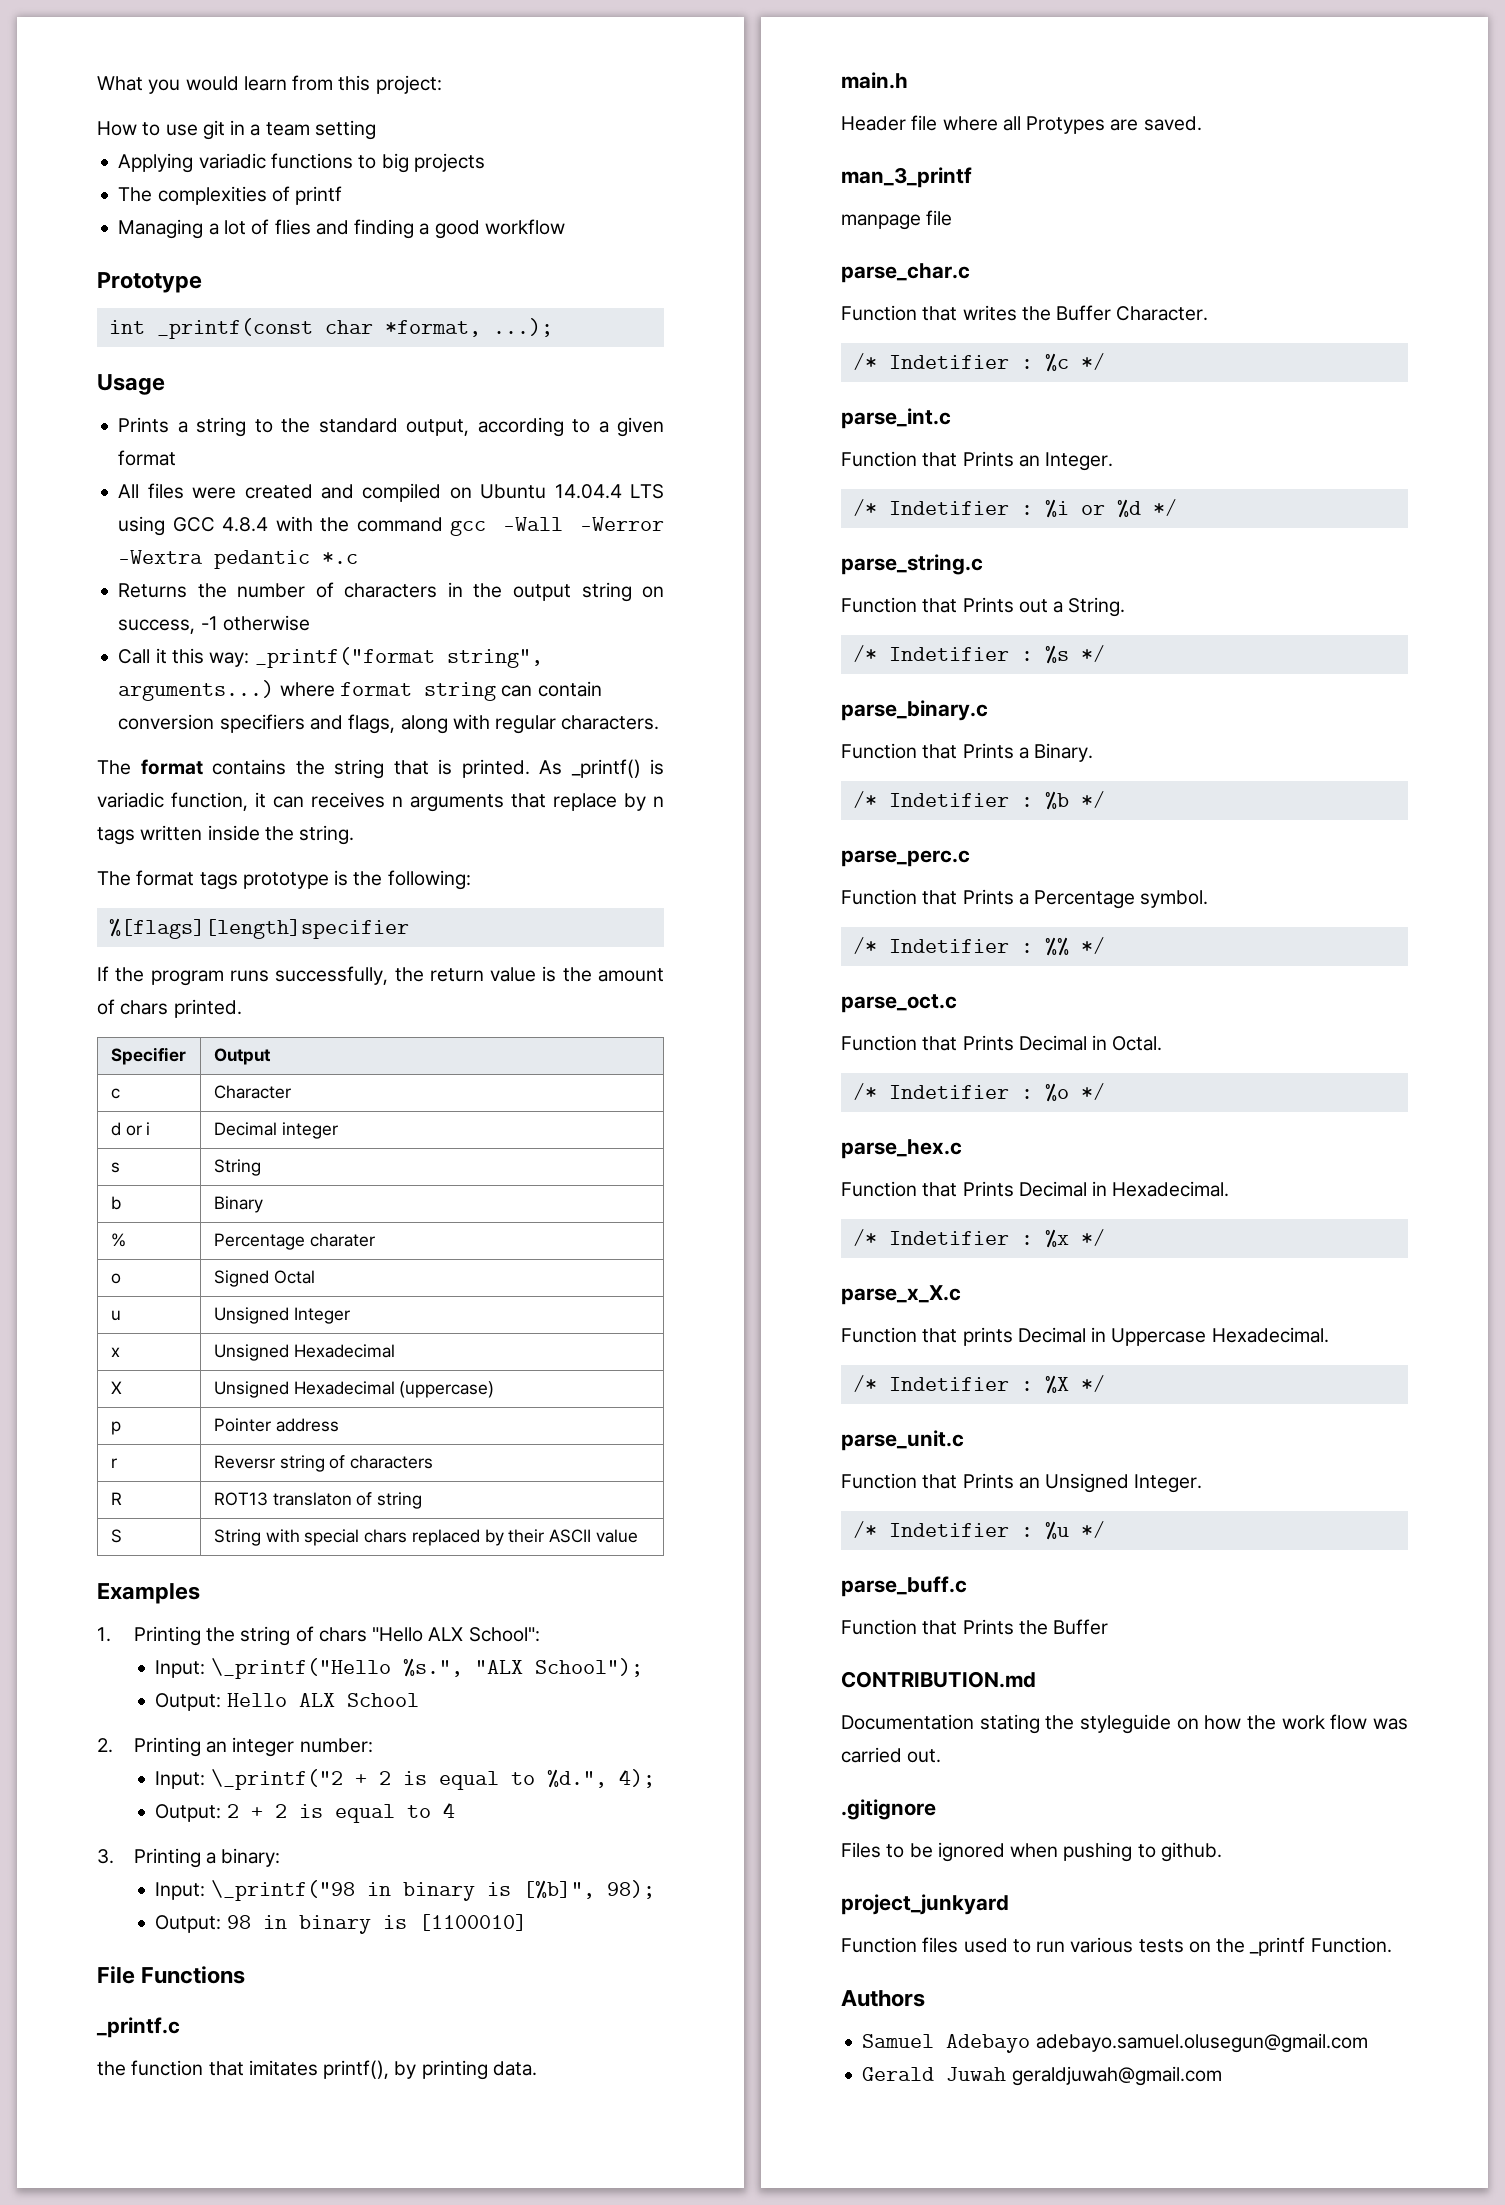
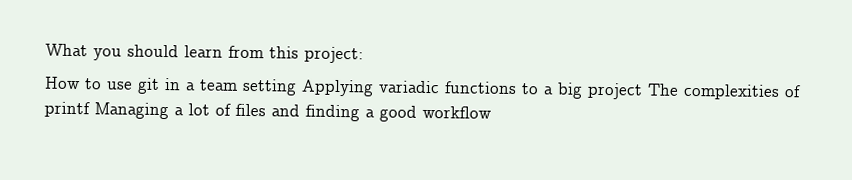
[185,76,239,91] would -> [127,44,179,58] should
(376, 130) // -> (297, 87) none
[381,153,485,173] big projects // -> [543,82,643,100] a big project
(343, 195) // -> (90, 109) none
[274,219,311,235] flies -> [235,103,266,117] files
[97,272,202,293] [108,318,553,339] [97,374,165,395] [118,417,664,437] [118,450,177,466] [118,483,664,502] [118,516,664,536] [118,550,359,569] [118,582,664,602] [118,615,310,634] [118,647,543,668] [118,680,602,701] [118,714,660,734] [97,759,664,779] [97,792,664,812] [97,825,355,845] [97,870,471,890] [108,918,409,939] [97,966,665,986] [97,999,242,1018] [110,1047,186,1065] [213,1048,271,1065] [110,1088,120,1099] [213,1085,291,1099] [110,1122,151,1136] [213,1122,338,1139] [110,1162,120,1173] [213,1159,261,1176] [110,1196,121,1210] [213,1196,263,1213] [110,1233,126,1247] [213,1233,375,1250] [110,1273,121,1284] [213,1270,315,1287] [110,1310,121,1321] [213,1307,350,1324] [110,1347,120,1357] [213,1344,395,1361] [110,1381,122,1394] [213,1381,495,1398] [110,1421,121,1435] [213,1418,339,1432] [110,1458,117,1468] [213,1455,434,1472] [110,1492,122,1505] [213,1492,423,1509] [110,1529,122,1543] [213,1529,638,1546] [97,1583,200,1604] [97,1626,540,1646] [155,1658,643,1679] [155,1693,419,1711] [97,1737,373,1757] [155,1769,655,1790] [155,1802,455,1823] [97,1848,281,1868] [155,1880,655,1901] [155,1914,527,1934] [97,1966,246,1984] [96,2017,180,2038] [97,2060,537,2080] [841,72,908,89] [841,115,1202,134] [841,167,972,188] [841,210,953,230] [841,263,970,283] [841,305,1209,321] [852,353,1105,372] [841,408,951,429] [841,451,1114,471] [852,499,1177,518] [841,554,983,575] [841,597,1126,617] [852,645,1105,664] [841,700,988,721] [841,743,1094,762] [852,791,1105,810] [841,850,970,867] [841,889,1209,909] [852,937,1105,956] [841,994,957,1013] [841,1035,1163,1051] [852,1083,1105,1102] [841,1139,962,1159] [841,1181,1230,1197] [852,1229,1105,1248] [841,1285,961,1305] [841,1327,1329,1346] [852,1375,1105,1394] [841,1430,964,1451] [841,1473,1203,1493] [852,1521,1105,1540] [841,1576,967,1597] [841,1619,1109,1635] [841,1671,1036,1688] [841,1714,1408,1734] [841,1747,942,1763] [841,1799,936,1820] [841,1842,1222,1862] [841,1894,1009,1915] [841,1937,1392,1956] [841,1990,925,2007] [862,2033,1368,2053] [862,2066,1222,2086] // Prototype // int _printf(const char *format, ...); // Usage // Prints a string to the standard output, according to a given format // All files were created and compiled on Ubuntu 14.04.4 LTS using GCC 4.8.4 with the command gcc -Wall -Werror -Wextra pedantic *.c // Returns the number of characters in the output string on success, -1 otherwise // Call it this way: _printf("format string", arguments...) where format string can contain conversion specifiers and flags, along with regular characters. // The format contains the string that is printed. As _printf() is variadic function, it can receives n arguments that replace by n tags written inside the string. // The format tags prototype is the following: // %[flags][length]specifier // If the program runs successfully, the return value is the amount of chars printed. // Specifier | Output // c | Character // d or i | Decimal integer // s | String // b | Binary // % | Percentage charater // o | Signed Octal // u | Unsigned Integer // x | Unsigned Hexadecimal // X | Unsigned Hexadecimal (uppercase) // p | Pointer address // r | Reversr string of characters // R | ROT13 translaton of string // S | String with special chars replaced by their ASCII value // Examples // 1. Printing the string of chars "Hello ALX School": // Input: \_printf("Hello %s.", "ALX School"); // Output: Hello ALX School // 2. Printing an integer number: // Input: \_printf("2 + 2 is equal to %d.", 4); // Output: 2 + 2 is equal to 4 // 3. Printing a binary: // Input: \_printf("98 in binary is [%b]", 98); // Output: 98 in binary is [1100010] // File Functions // _printf.c // the function that imitates printf(), by printing data. // main.h // Header file where all Protypes are saved. // man_3_printf // manpage file // parse_char.c // Function that writes the Buffer Character. // /* Indetifier : %c */ // parse_int.c // Function that Prints an Integer. // /* Indetifier : %i or %d */ // parse_string.c // Function that Prints out a String. // /* Indetifier : %s */ // parse_binary.c // Function that Prints a Binary. // /* Indetifier : %b */ // parse_perc.c // Function that Prints a Percentage symbol. // /* Indetifier : %% */ // parse_oct.c // Function that Prints Decimal in Octal. // /* Indetifier : %o */ // parse_hex.c // Function that Prints Decimal in Hexadecimal. // /* Indetifier : %x */ // parse_x_X.c // Function that prints Decimal in Uppercase Hexadecimal. // /* Indetifier : %X */ // parse_unit.c // Function that Prints an Unsigned Integer. // /* Indetifier : %u */ // parse_buff.c // Function that Prints the Buffer // CONTRIBUTION.md // Documentation stating the styleguide on how the work flow was carried out. // .gitignore // Files to be ignored when pushing to github. // project_junkyard // Function files used to run various tests on the _printf Function. // Authors // Samuel Adebayo adebayo.samuel.olusegun@gmail.com // Gerald Juwah geraldjuwah@gmail.com -> (492, 112) none

